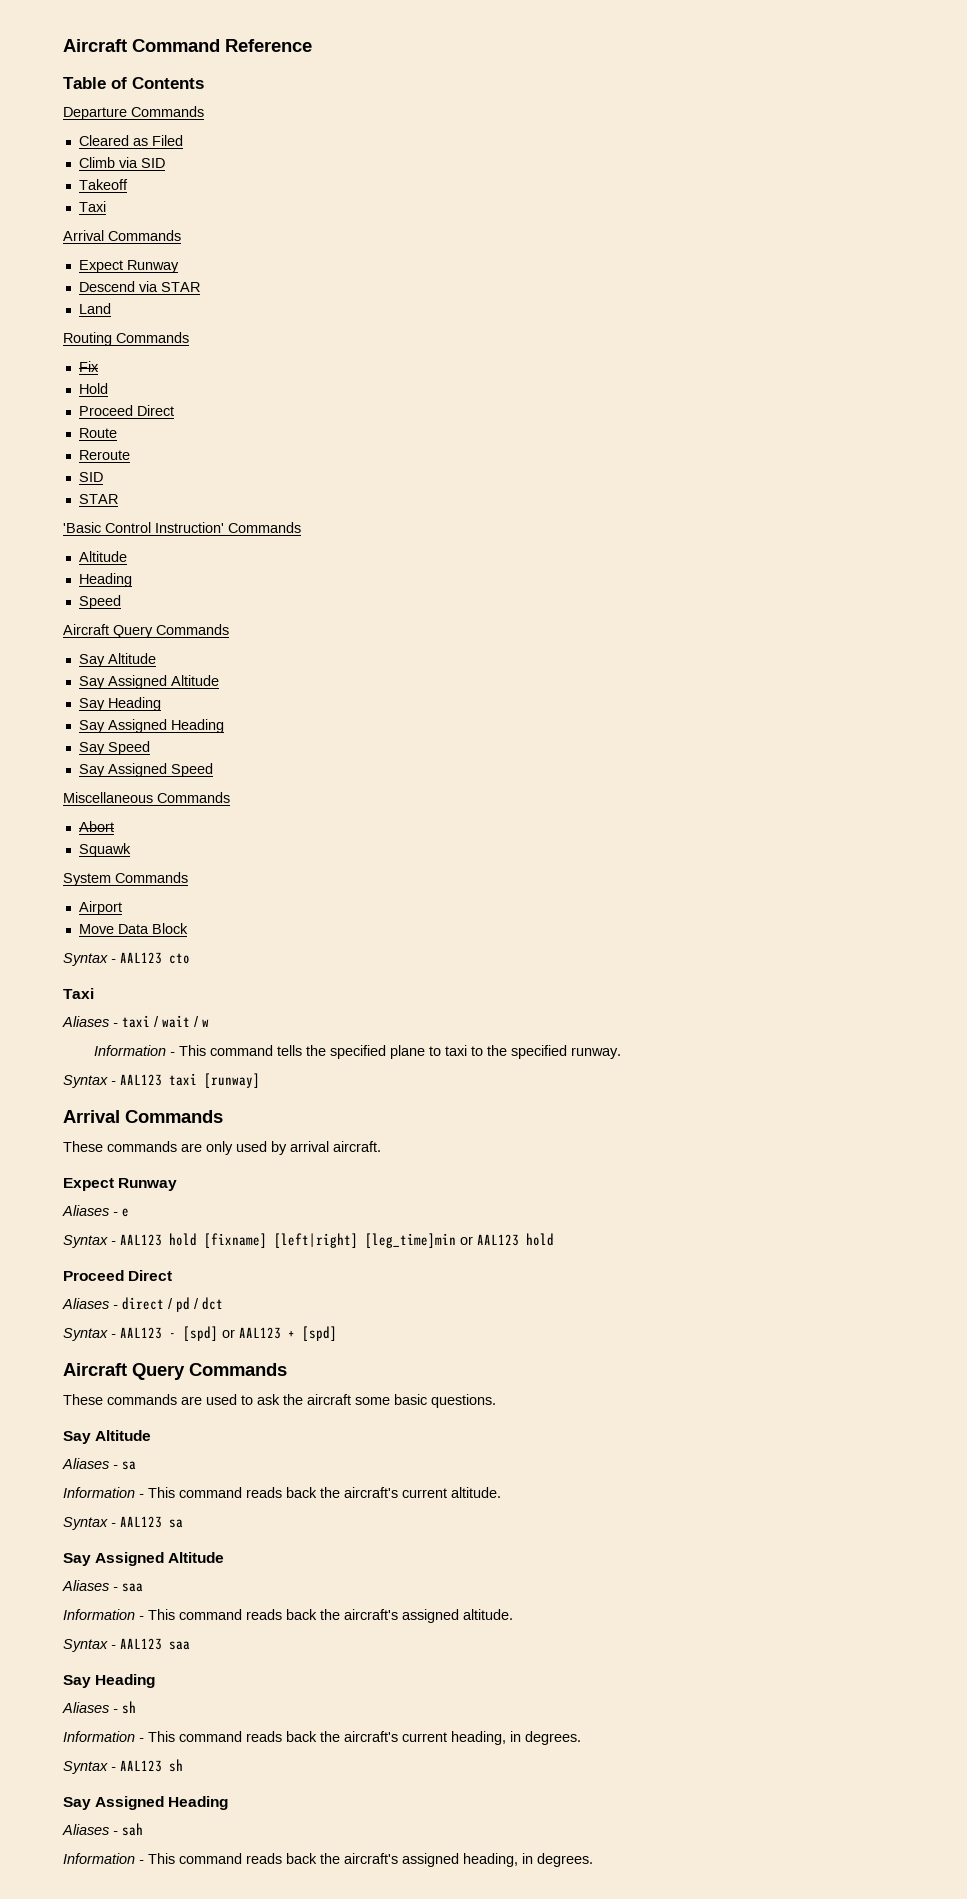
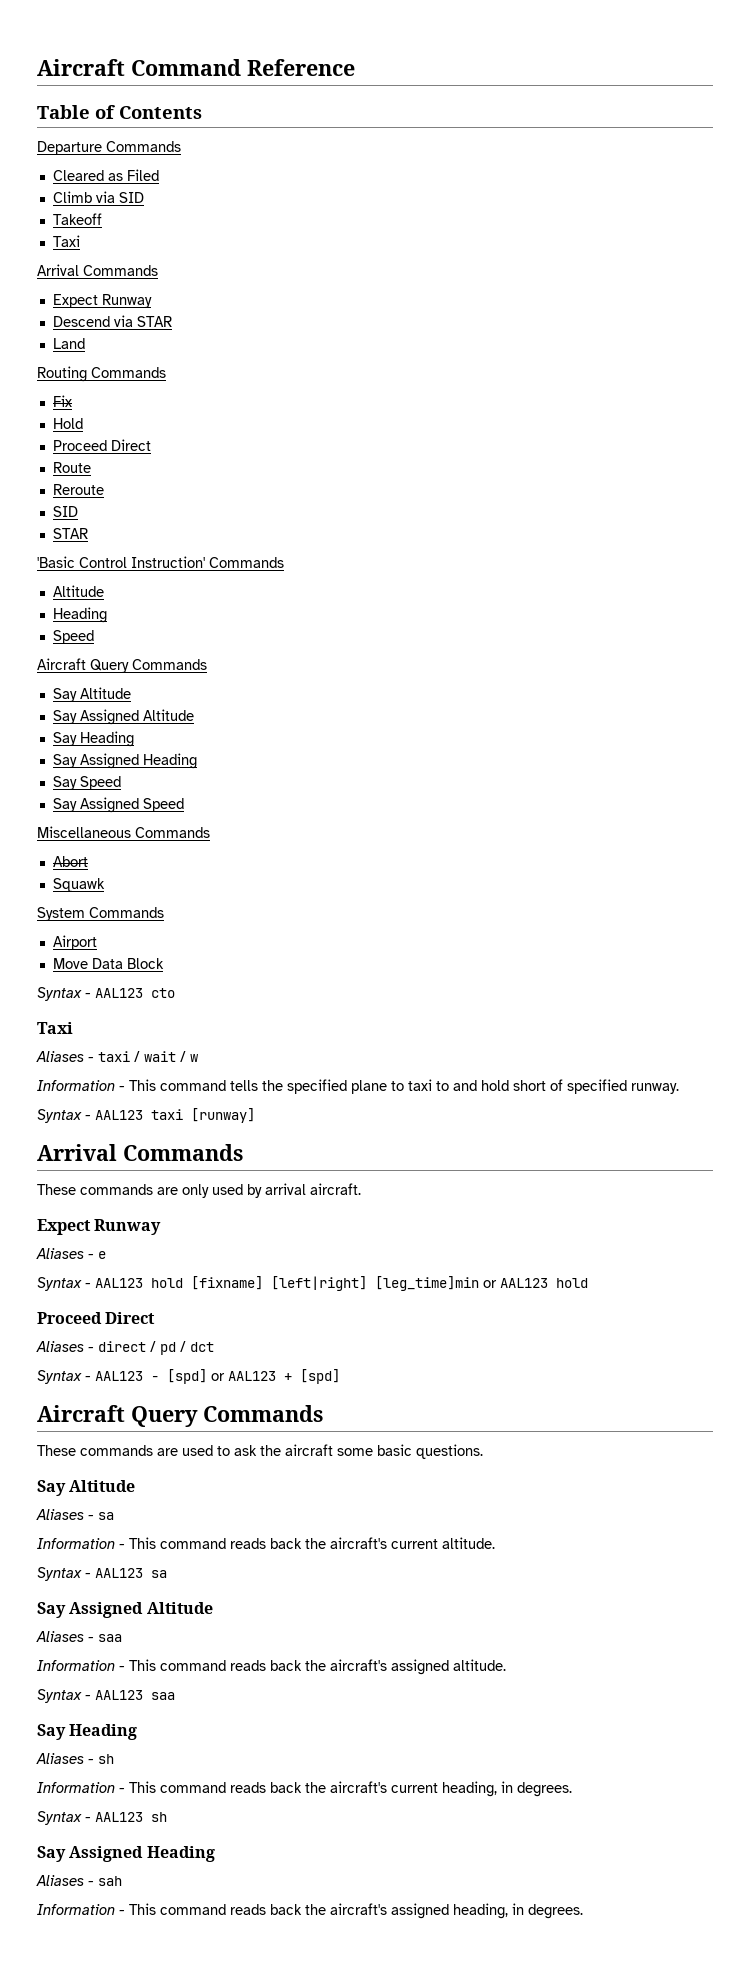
[487,1045,508,1056] the -> [453,1079,563,1091] and hold short of

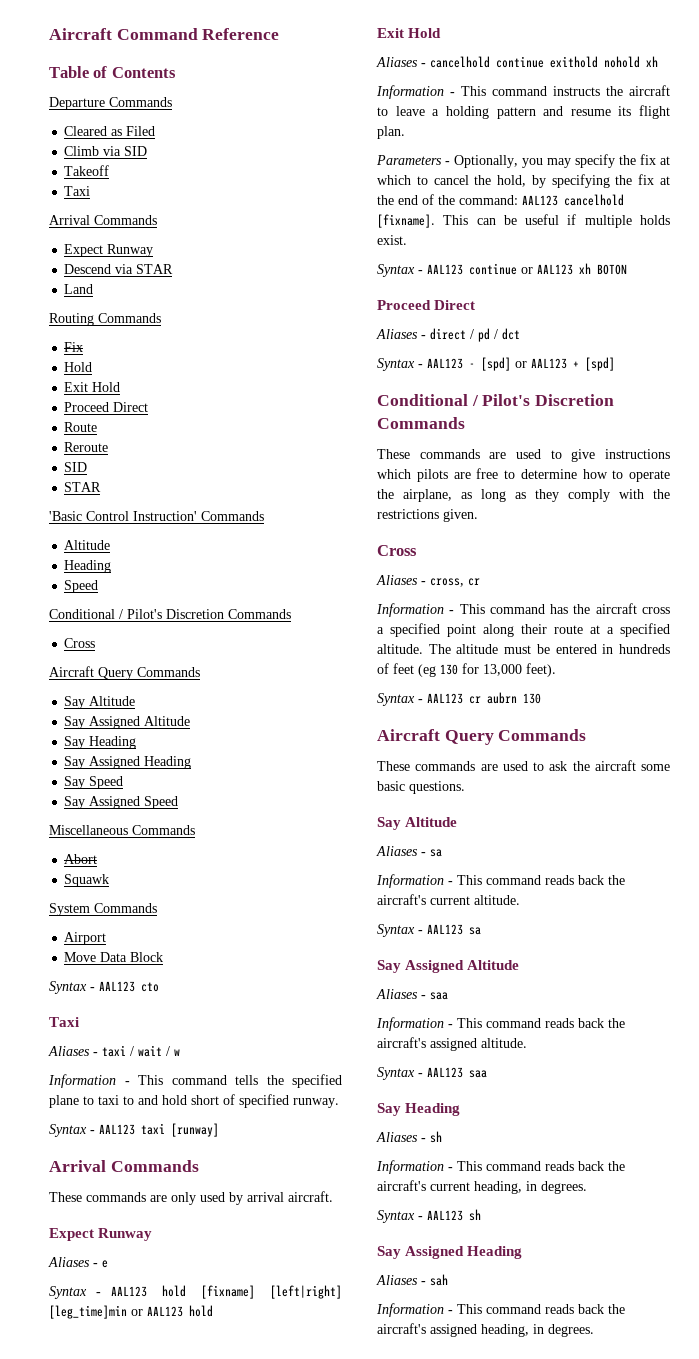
(83, 423) none -> [64,382,121,392] // Exit Hold
(94, 637) none -> [49,609,291,619] [64,638,96,648] // Conditional / Pilot's Discretion Commands // Cross
(588, 1283) none -> [377,28,442,38] [376,56,658,68] [376,85,670,99] [377,105,670,119] [377,126,405,139] [376,154,670,168] [377,174,670,188] [377,194,624,206] [377,214,670,228] [377,235,407,245] [377,263,627,277] // Exit Hold // Aliases - cancelhold continue exithold nohold xh // Information - This command instructs the aircraft to leave a holding pattern and resume its flight plan. // Parameters - Optionally, you may specify the fix at which to cancel the hold, by specifying the fix at the end of the command: AAL123 cancelhold [fixname]. This can be useful if multiple holds exist. // Syntax - AAL123 continue or AAL123 xh BOTON
(340, 1376) none -> [377,394,615,406] [377,417,465,429] [377,449,670,462] [377,468,670,482] [377,489,670,502] [377,509,478,522] [377,545,417,556] [376,575,480,587] [376,603,670,617] [377,623,670,637] [377,644,670,654] [377,663,556,677] [377,692,541,706] // Conditional / Pilot's Discretion Commands // These commands are used to give instructions which pilots are free to determine how to operate the airplane, as long as they comply with the restrictions given. // Cross // Aliases - cross, cr // Information - This command has the aircraft cross a specified point along their route at a specified altitude. The altitude must be entered in hundreds of feet (eg 130 for 13,000 feet). // Syntax - AAL123 cr aubrn 130

